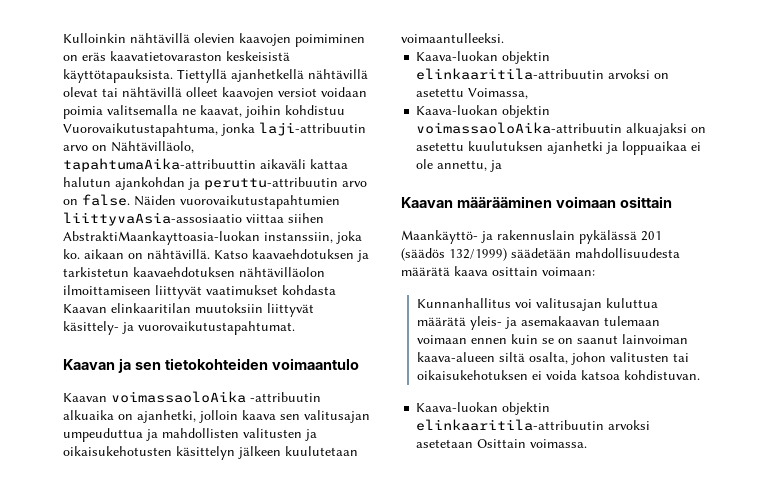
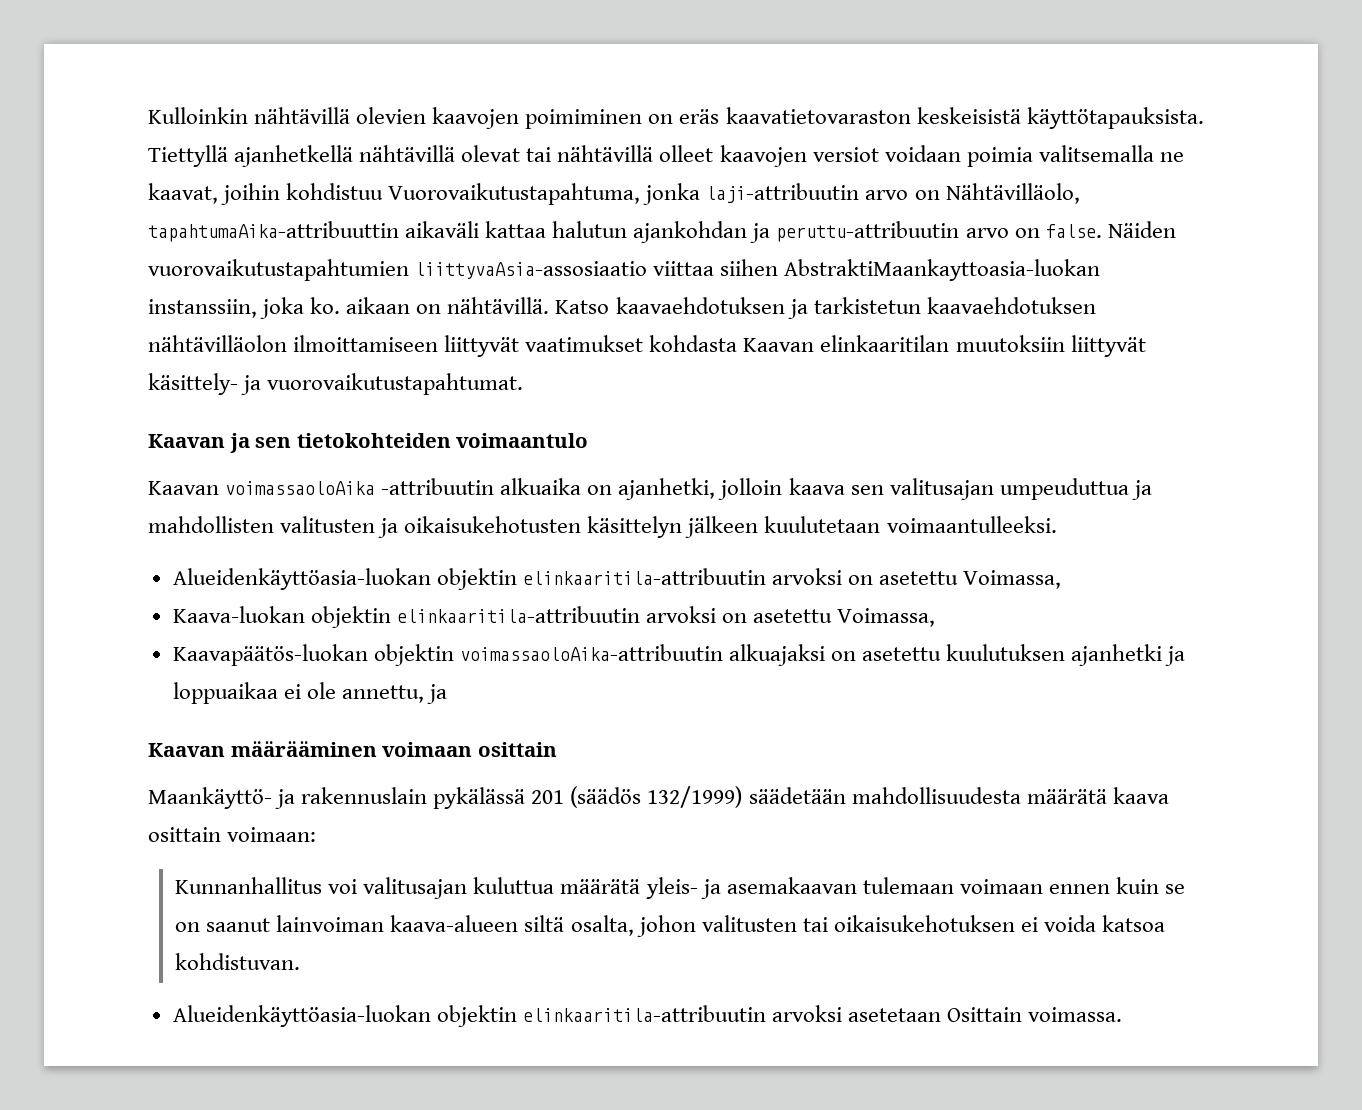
(504, 38) none -> [172,568,1062,590] // Alueidenkäyttöasia-luokan objektin elinkaaritila-attribuutin arvoksi on asetettu Voimassa,
[416,105,499,115] Kaava-luokan -> [172,644,368,666] Kaavapäätös-luokan
[416,402,499,412] Kaava-luokan -> [172,1005,431,1027] Alueidenkäyttöasia-luokan

